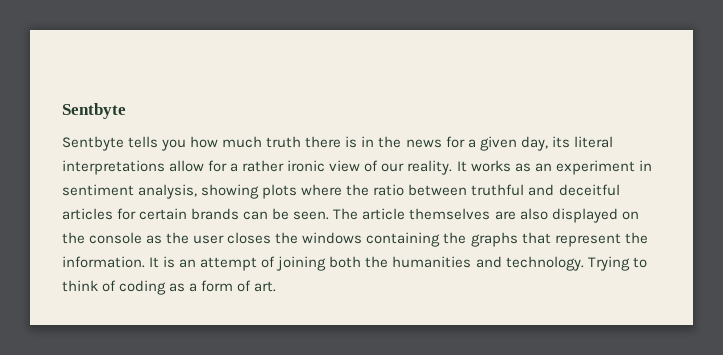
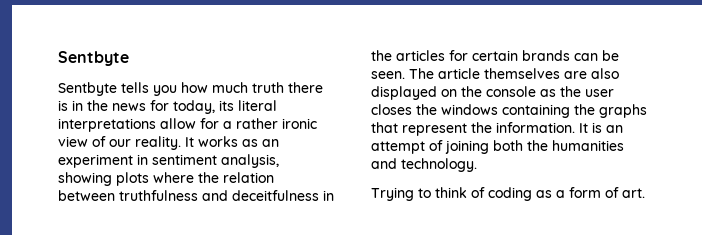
[467,136,548,151] a given day, -> [173,100,215,114] today,
[373,184,620,196] ratio between truthful and deceitful -> [223,172,274,183] [58,190,334,201] [371,50,392,61] relation between truthfulness and deceitfulness in the
(584, 263) none -> (477, 165) //

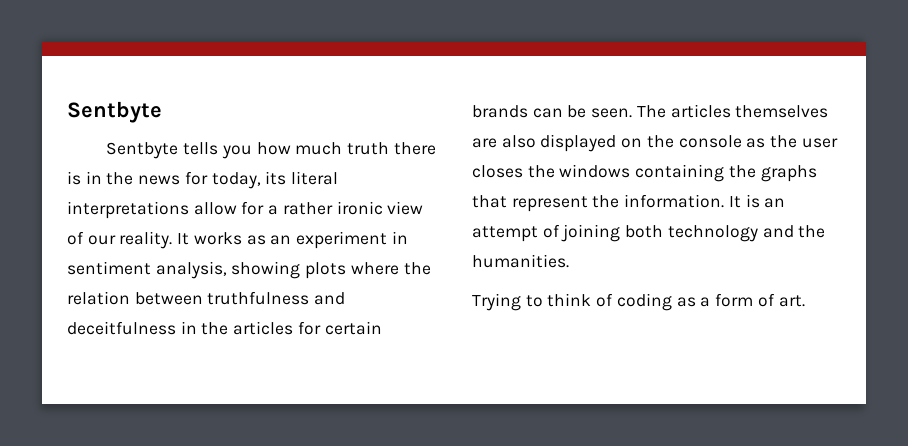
[438,68,480,79] article -> [670,104,731,118] articles
[527,140,624,151] [371,158,477,172] the humanities and technology. -> [667,225,826,242] [472,254,569,268] technology and the humanities.

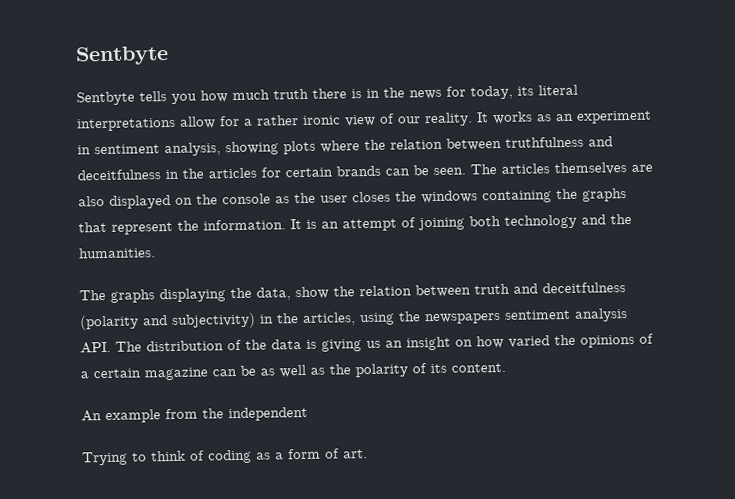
(569, 261) none -> [79,282,626,303] [79,308,628,331] [80,333,654,354] [80,362,506,381] [81,406,308,423] // The graphs displaying the data, show the relation between truth and deceitfulness (polarity and subjectivity) in the articles, using the newspapers sentiment analysis API. The distribution of the data is giving us an insight on how varied the opinions of a certain magazine can be as well as the polarity of its content. // An example from the independent

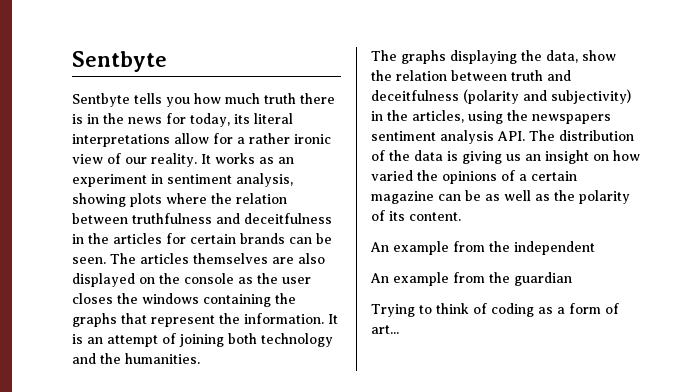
(308, 414) none -> [370,272,572,286] // An example from the guardian
[343,449,368,459] art. -> [371,325,399,334] art...

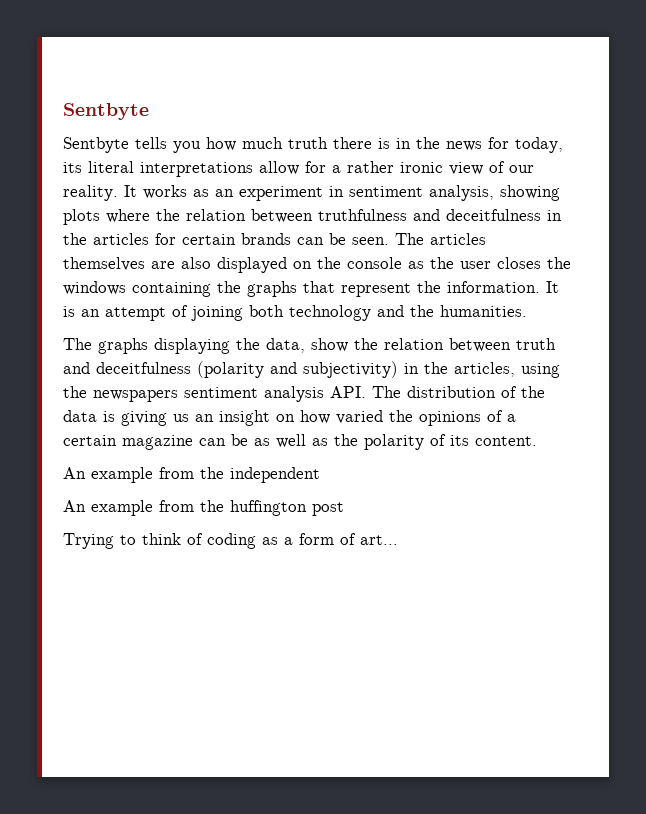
[514,272,572,286] guardian -> [230,500,344,516] huffington post

